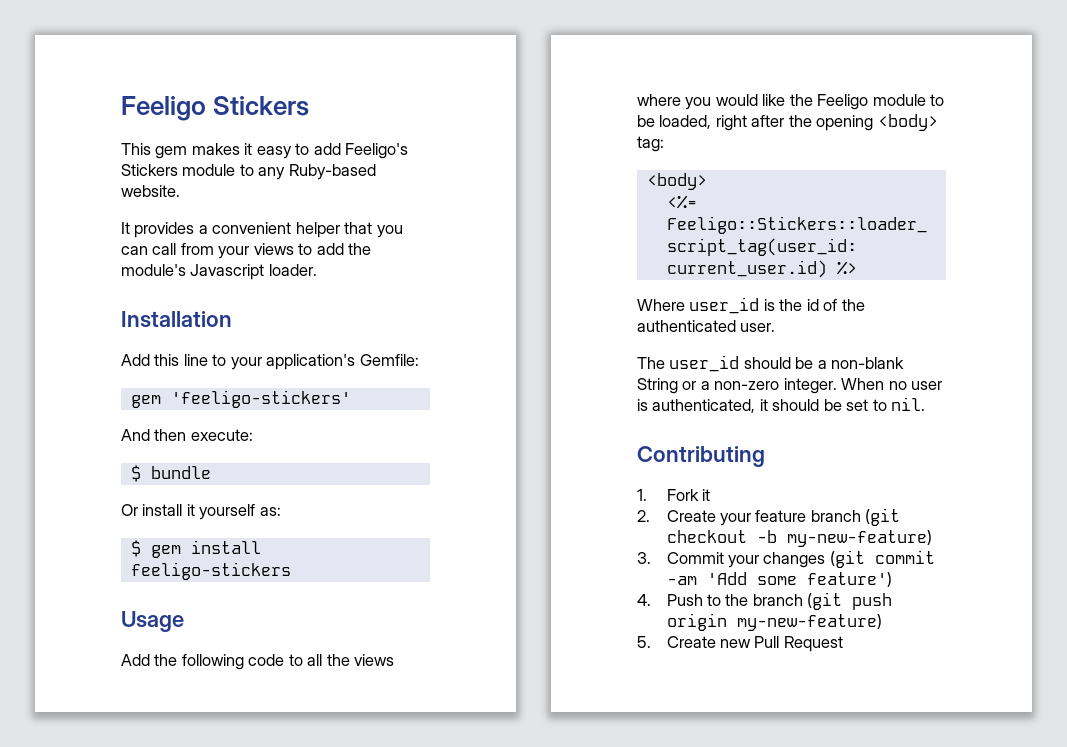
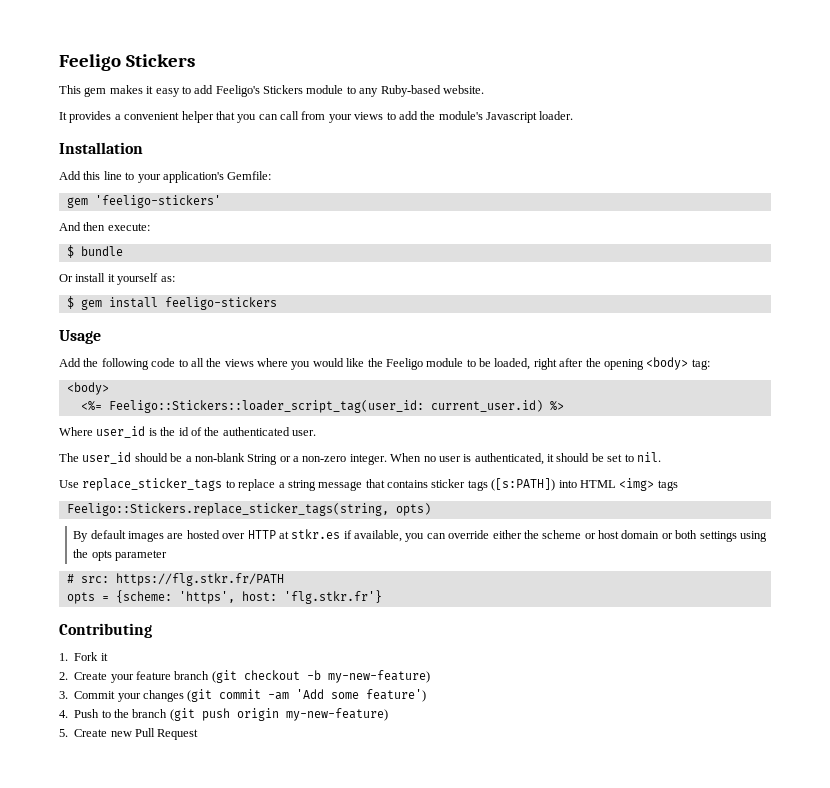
(926, 404) none -> [59,478,678,491] [66,503,431,516] [73,529,767,542] [73,549,168,561] [66,573,284,586] [66,590,382,604] // Use replace_sticker_tags to replace a string message that contains sticker tags ([s:PATH]) into HTML <img> tags // Feeligo::Stickers.replace_sticker_tags(string, opts) // By default images are hosted over HTTP at stkr.es if available, you can override either the scheme or host domain or both settings using the opts parameter // # src: https://flg.stkr.fr/PATH // opts = {scheme: 'https', host: 'flg.stkr.fr'}

